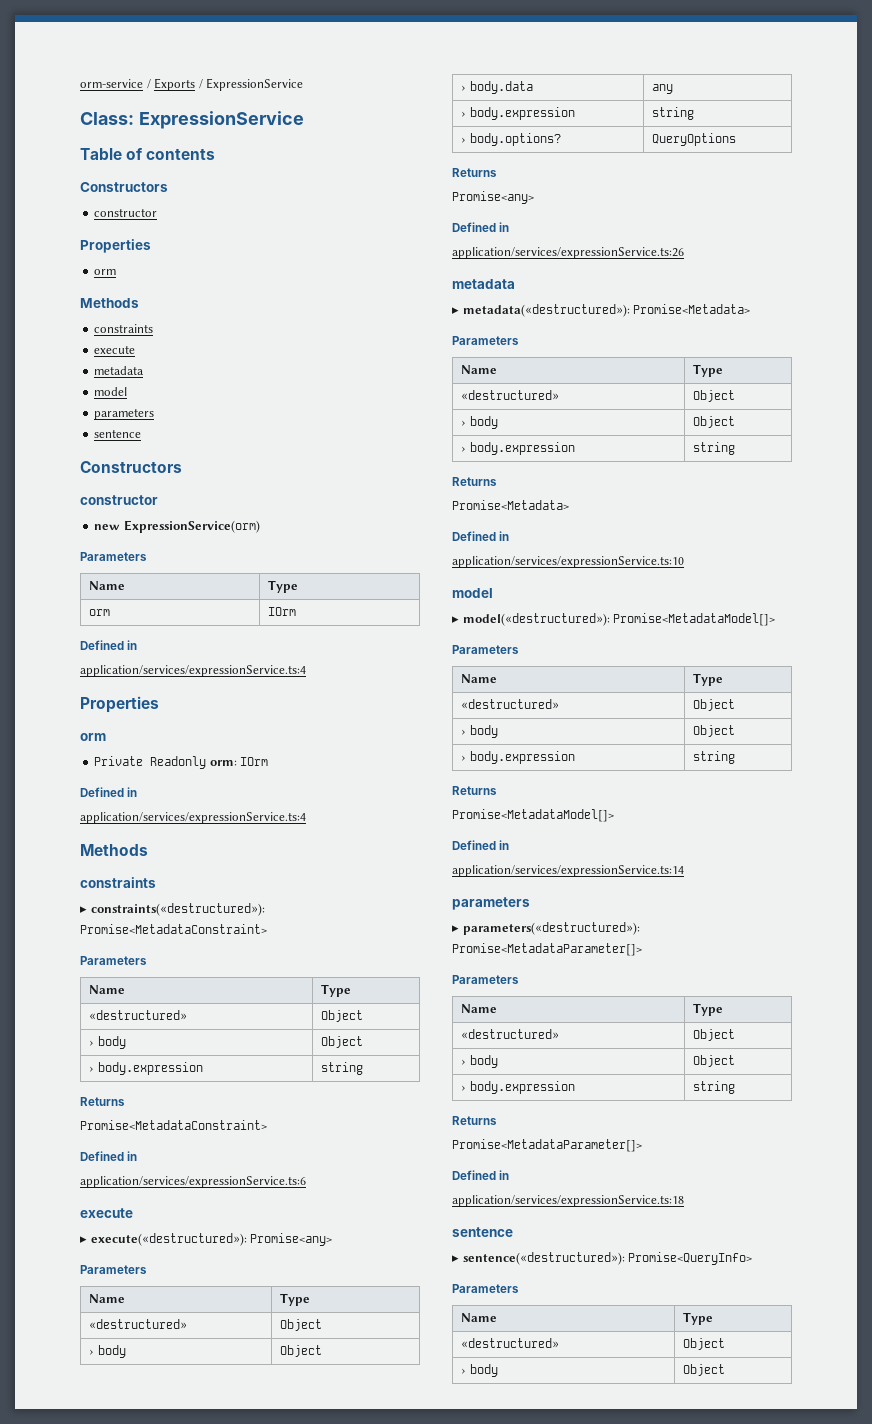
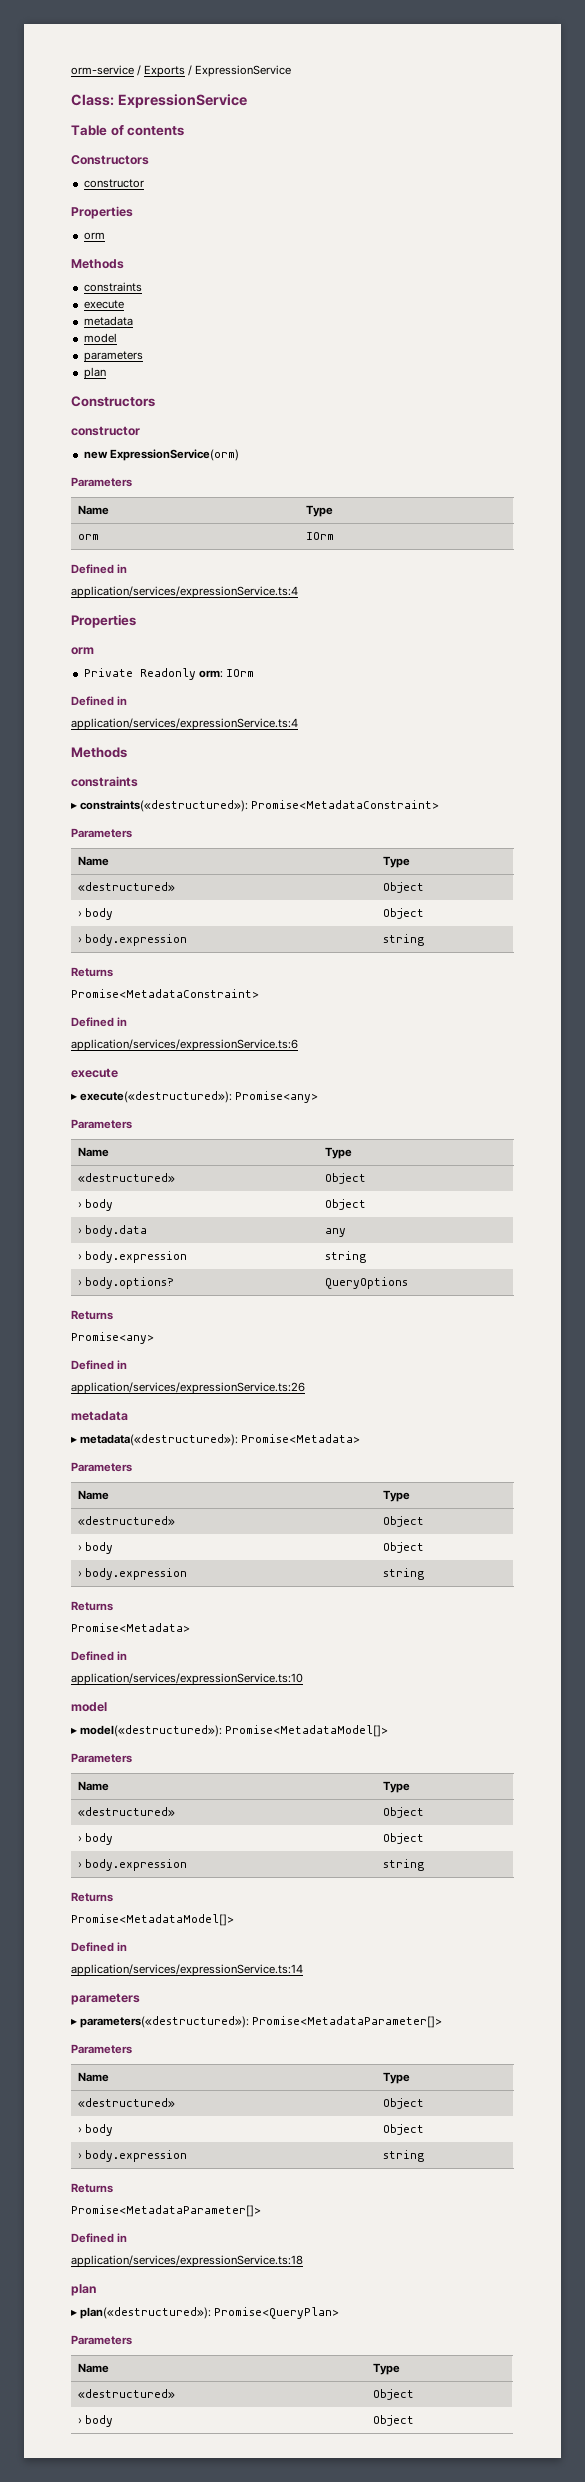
[94,429,142,438] sentence -> [83,367,106,379] plan
[452,1227,513,1237] [452,1252,753,1265] sentence // ▸ sentence(«destructured»): Promise<QueryInfo> -> [71,2284,96,2296] [71,2307,340,2319] plan // ▸ plan(«destructured»): Promise<QueryPlan>

